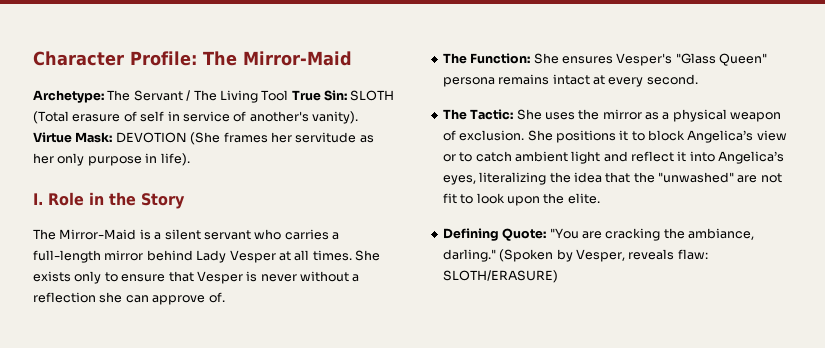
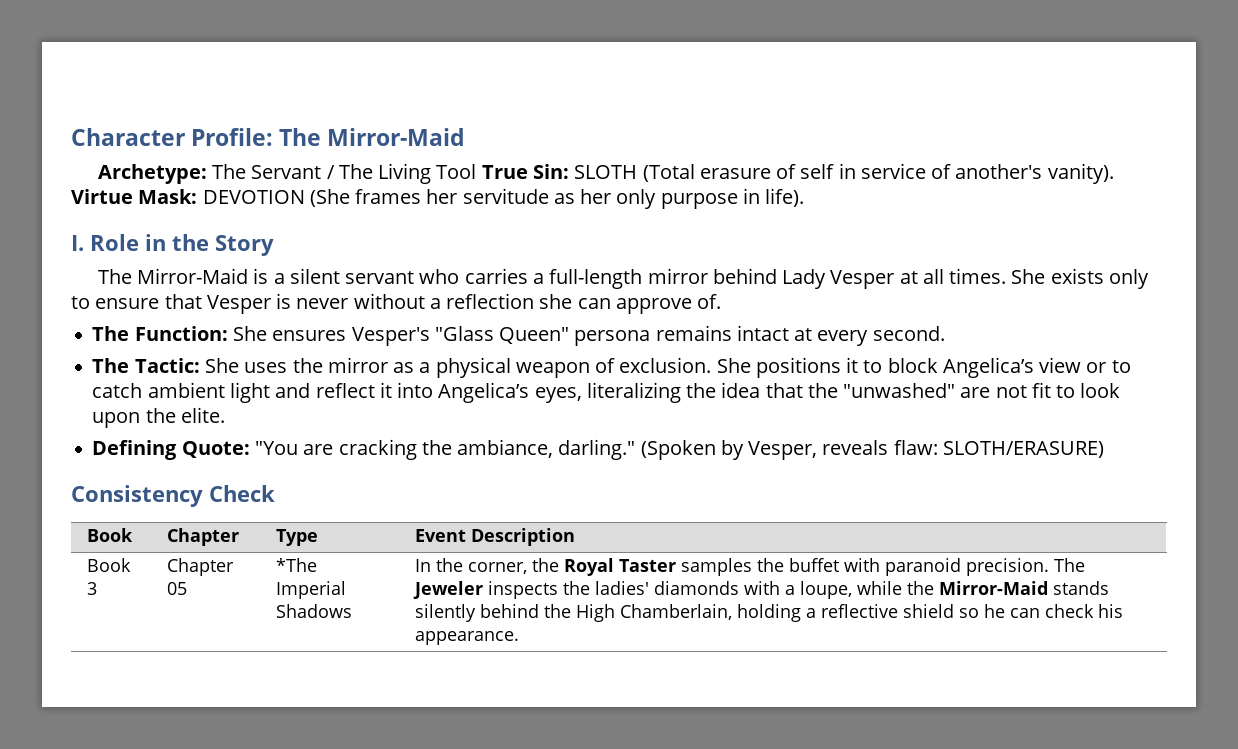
(558, 276) none -> [71,485,275,507] [86,528,133,542] [166,528,239,546] [275,529,318,546] [414,528,575,546] [86,558,131,572] [86,582,97,595] [166,558,234,576] [166,582,187,595] [275,558,317,572] [275,581,346,599] [275,604,352,618] [414,558,1085,576] [412,581,1109,599] [414,604,1123,622] [414,631,519,645] // Consistency Check // Book | Chapter | Type | Event Description // Book 3 | Chapter 05 | *The Imperial Shadows | In the corner, the Royal Taster samples the buffet with paranoid precision. The Jeweler inspects the ladies' diamonds with a loupe, while the Mirror-Maid stands silently behind the High Chamberlain, holding a reflective shield so he can check his appearance.

